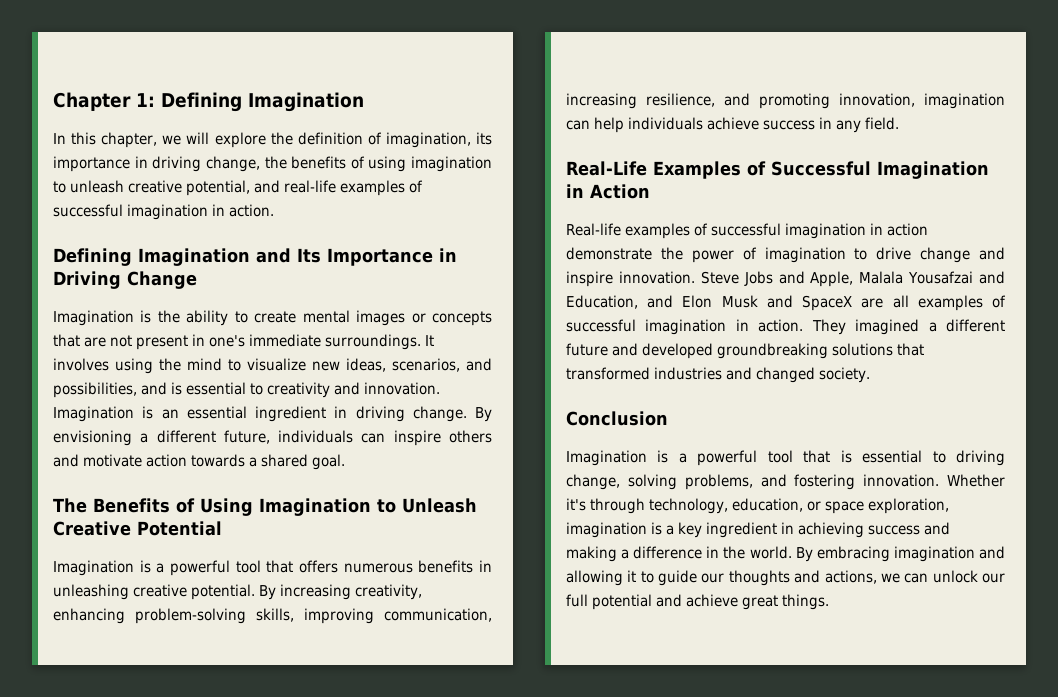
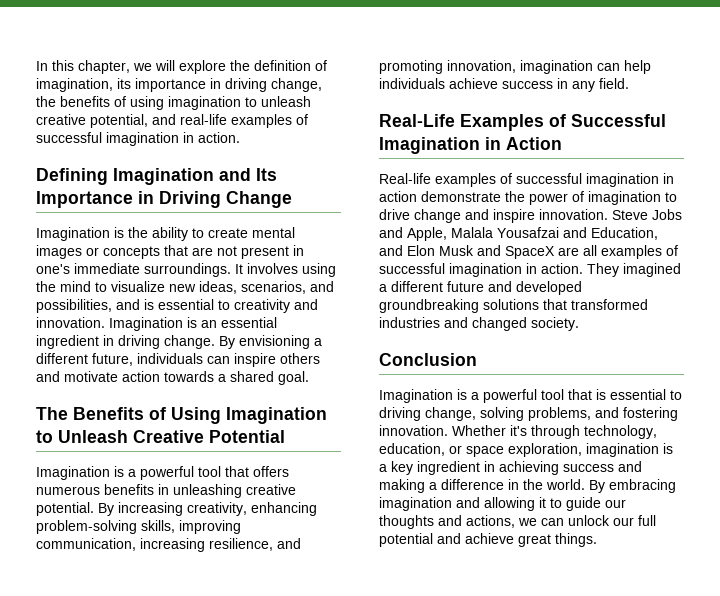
[53,92,364,112] Chapter 1: Defining Imagination // -> (36, 66) none

